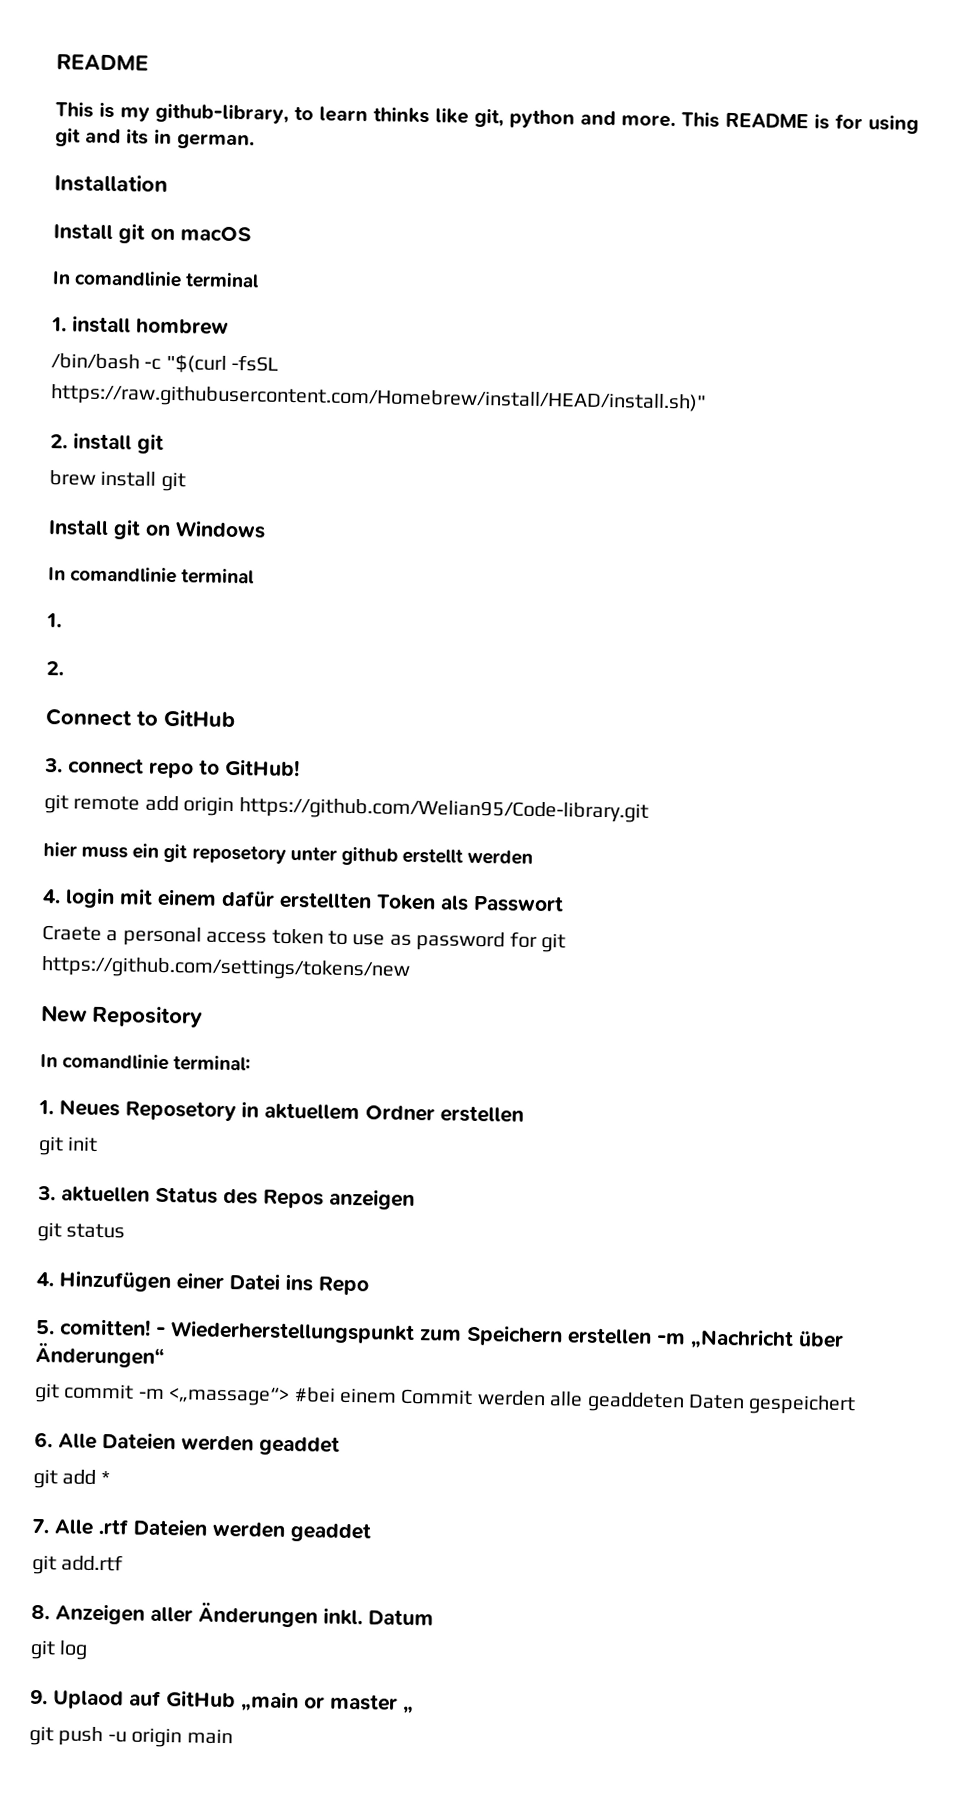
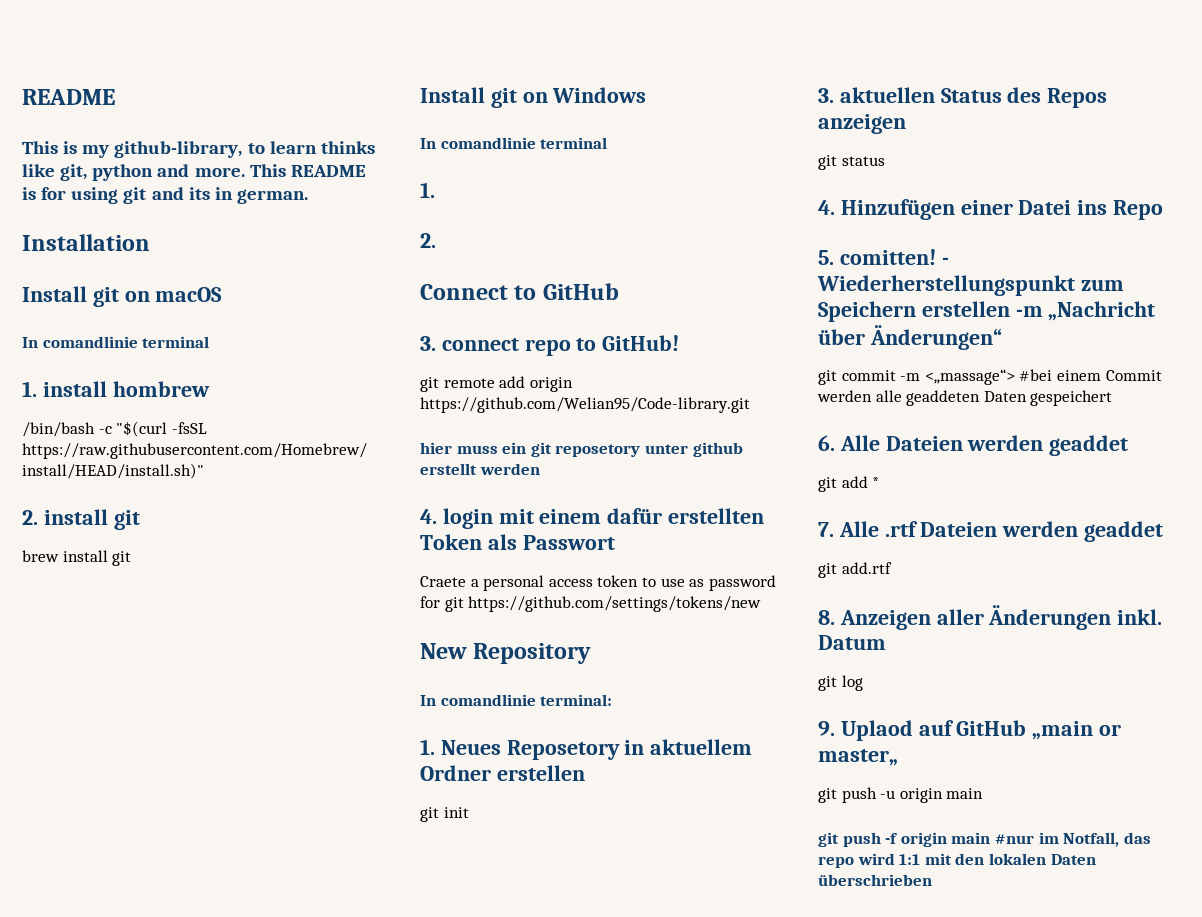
[330,1693,414,1715] master „ -> [818,749,898,766] master„
(233, 1736) none -> [818,832,1151,847] [818,853,1096,868] [818,874,932,886] // git push -f origin main #nur im Notfall, das repo wird 1:1 mit den lokalen Daten überschrieben

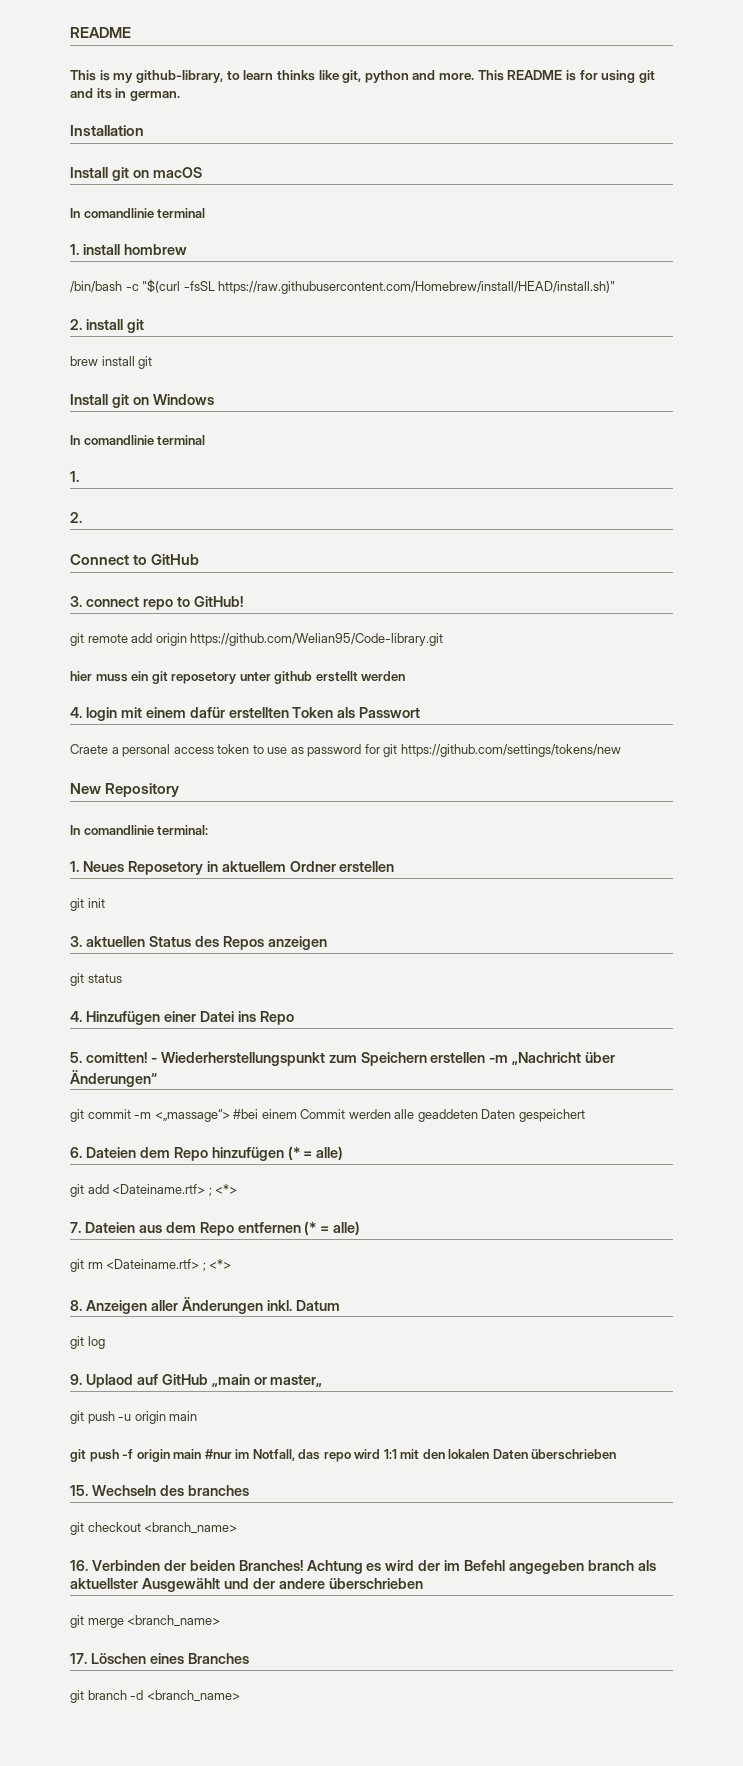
[839,435,1129,456] [818,476,880,492] [818,521,1164,542] [818,562,892,578] Alle Dateien werden geaddet // git add * // 7. Alle .rtf Dateien werden geaddet // git add.rtf -> [85,1146,344,1161] [70,1184,238,1197] [70,1221,361,1236] [70,1259,232,1272] Dateien dem Repo hinzufügen (* = alle) // git add <Dateiname.rtf> ; <*> // 7. Dateien aus dem Repo entfernen (* = alle) // git rm <Dateiname.rtf> ; <*>
(932, 880) none -> [70,1485,249,1496] [70,1522,238,1535] [70,1560,656,1574] [70,1578,423,1592] [70,1615,221,1628] [70,1653,249,1664] [70,1690,240,1703] // 15. Wechseln des branches // git checkout <branch_name> // 16. Verbinden der beiden Branches! Achtung es wird der im Befehl angegeben branch als aktuellster Ausgewählt und der andere überschrieben // git merge <branch_name> // 17. Löschen eines Branches // git branch -d <branch_name>

